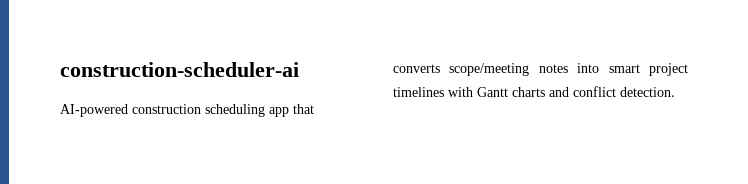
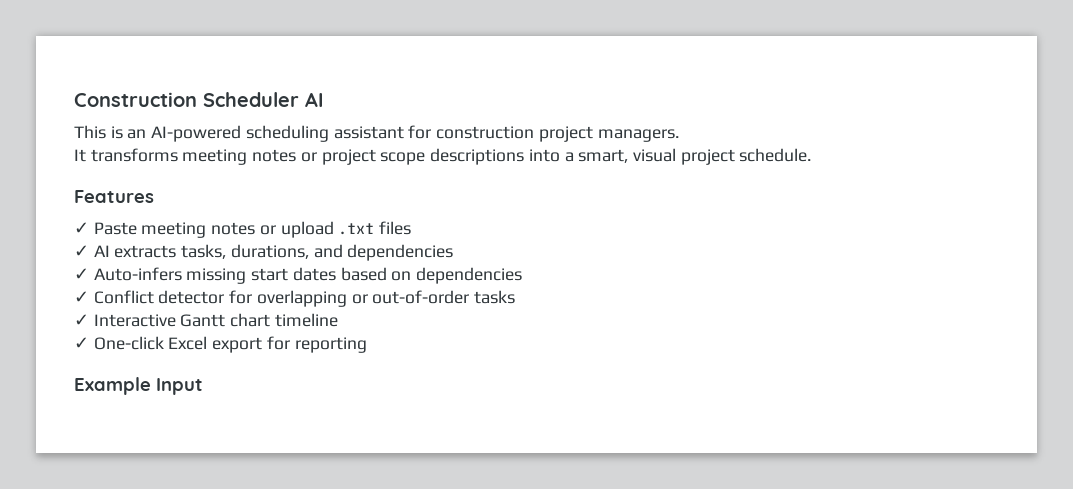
[60,62,299,77] [60,104,314,117] [393,63,688,76] [393,86,675,97] construction-scheduler-ai // AI-powered construction scheduling app that converts scope/meeting notes into smart project timelines with Gantt charts and conflict detection. -> [74,92,324,107] [74,125,679,142] [74,148,812,165] [74,190,154,203] [74,221,412,238] [74,244,454,261] [74,267,523,284] [74,290,516,307] [74,313,338,327] [74,336,367,353] [74,377,203,395] Construction Scheduler AI // This is an AI-powered scheduling assistant for construction project managers. // It transforms meeting notes or project scope descriptions into a smart, visual project schedule. // Features // ✓ Paste meeting notes or upload .txt files // ✓ AI extracts tasks, durations, and dependencies // ✓ Auto-infers missing start dates based on dependencies // ✓ Conflict detector for overlapping or out-of-order tasks // ✓ Interactive Gantt chart timeline // ✓ One-click Excel export for reporting // Example Input

